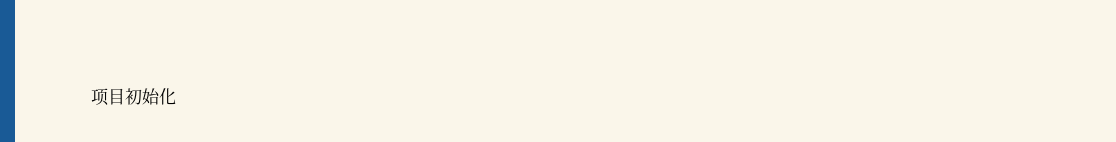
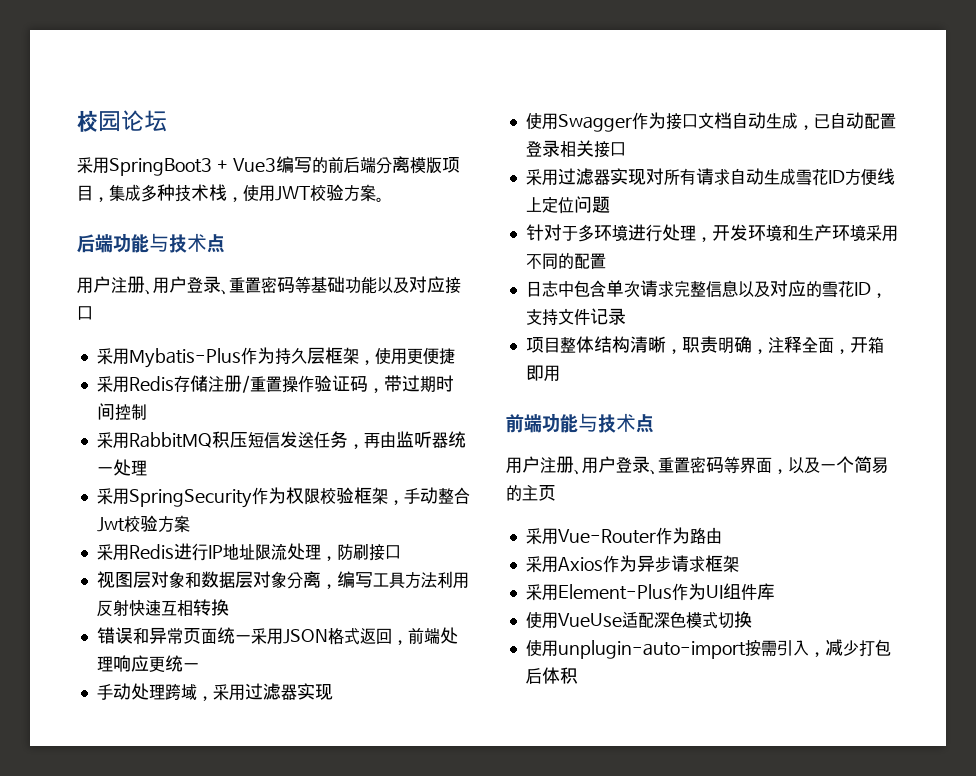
[91,88,176,106] 项目初始化 -> [77,110,167,132] [77,156,460,176] [77,184,384,202] [77,233,225,253] [77,276,461,295] [77,306,93,320] [96,347,455,368] [96,375,454,393] [96,403,147,421] [96,431,466,449] [96,459,147,476] [96,487,470,508] [96,515,190,533] [96,543,401,561] [96,571,469,589] [96,599,229,617] [96,627,458,645] [96,655,199,673] [96,683,333,701] [525,112,896,132] [525,140,626,158] [525,168,895,186] [525,196,610,214] [525,224,898,242] [525,252,606,269] [525,280,887,298] [525,308,626,326] [525,336,884,354] [525,365,560,381] [506,413,654,433] [506,456,888,475] [506,484,556,501] [525,527,722,545] [525,555,739,573] [525,583,775,601] [525,611,752,629] [525,639,891,659] [525,667,578,684] 校园论坛 // 采用SpringBoot3 + Vue3编写的前后端分离模版项目，集成多种技术栈，使用JWT校验方案。 // 后端功能与技术点 // 用户注册、用户登录、重置密码等基础功能以及对应接口 // 采用Mybatis-Plus作为持久层框架，使用更便捷 // 采用Redis存储注册/重置操作验证码，带过期时间控制 // 采用RabbitMQ积压短信发送任务，再由监听器统一处理 // 采用SpringSecurity作为权限校验框架，手动整合Jwt校验方案 // 采用Redis进行IP地址限流处理，防刷接口 // 视图层对象和数据层对象分离，编写工具方法利用反射快速互相转换 // 错误和异常页面统一采用JSON格式返回，前端处理响应更统一 // 手动处理跨域，采用过滤器实现 // 使用Swagger作为接口文档自动生成，已自动配置登录相关接口 // 采用过滤器实现对所有请求自动生成雪花ID方便线上定位问题 // 针对于多环境进行处理，开发环境和生产环境采用不同的配置 // 日志中包含单次请求完整信息以及对应的雪花ID，支持文件记录 // 项目整体结构清晰，职责明确，注释全面，开箱即用 // 前端功能与技术点 // 用户注册、用户登录、重置密码等界面，以及一个简易的主页 // 采用Vue-Router作为路由 // 采用Axios作为异步请求框架 // 采用Element-Plus作为UI组件库 // 使用VueUse适配深色模式切换 // 使用unplugin-auto-import按需引入，减少打包后体积

